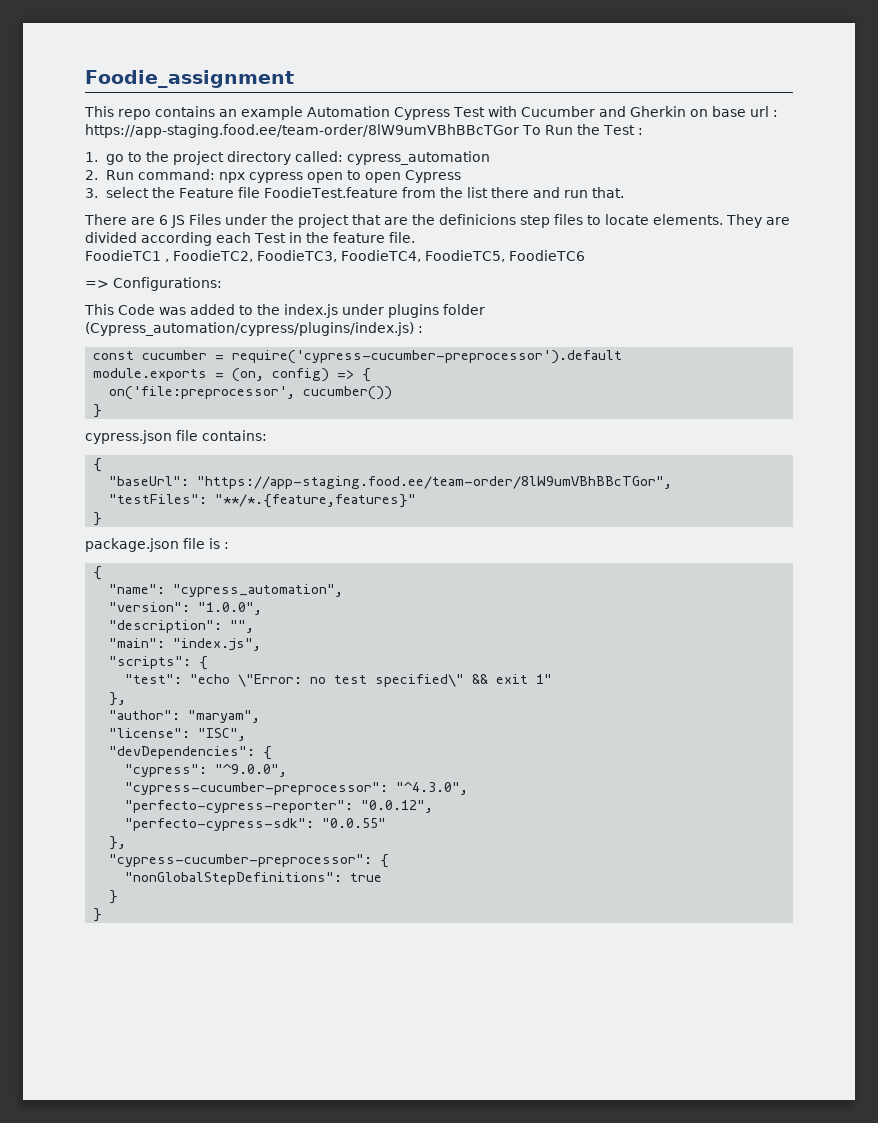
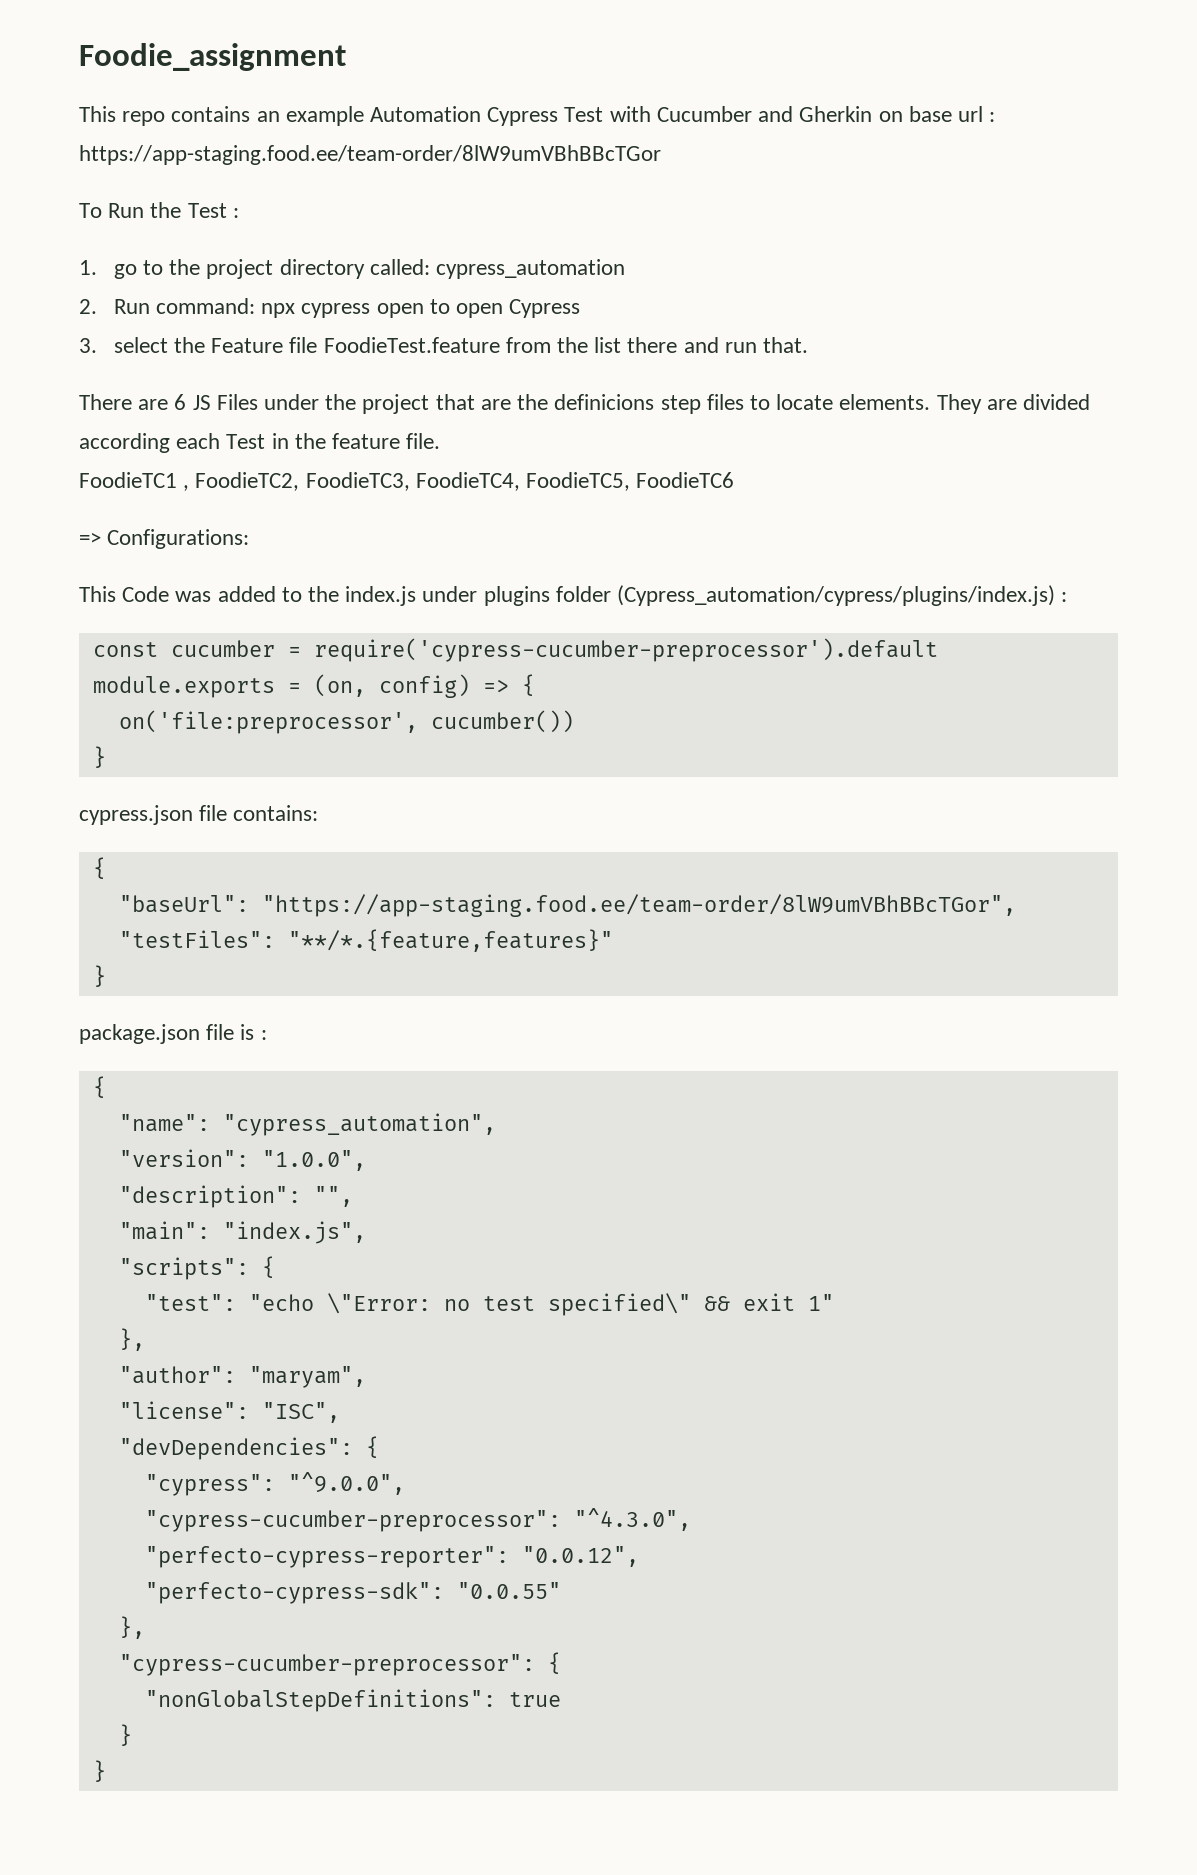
(519, 131) none -> (661, 155) //

